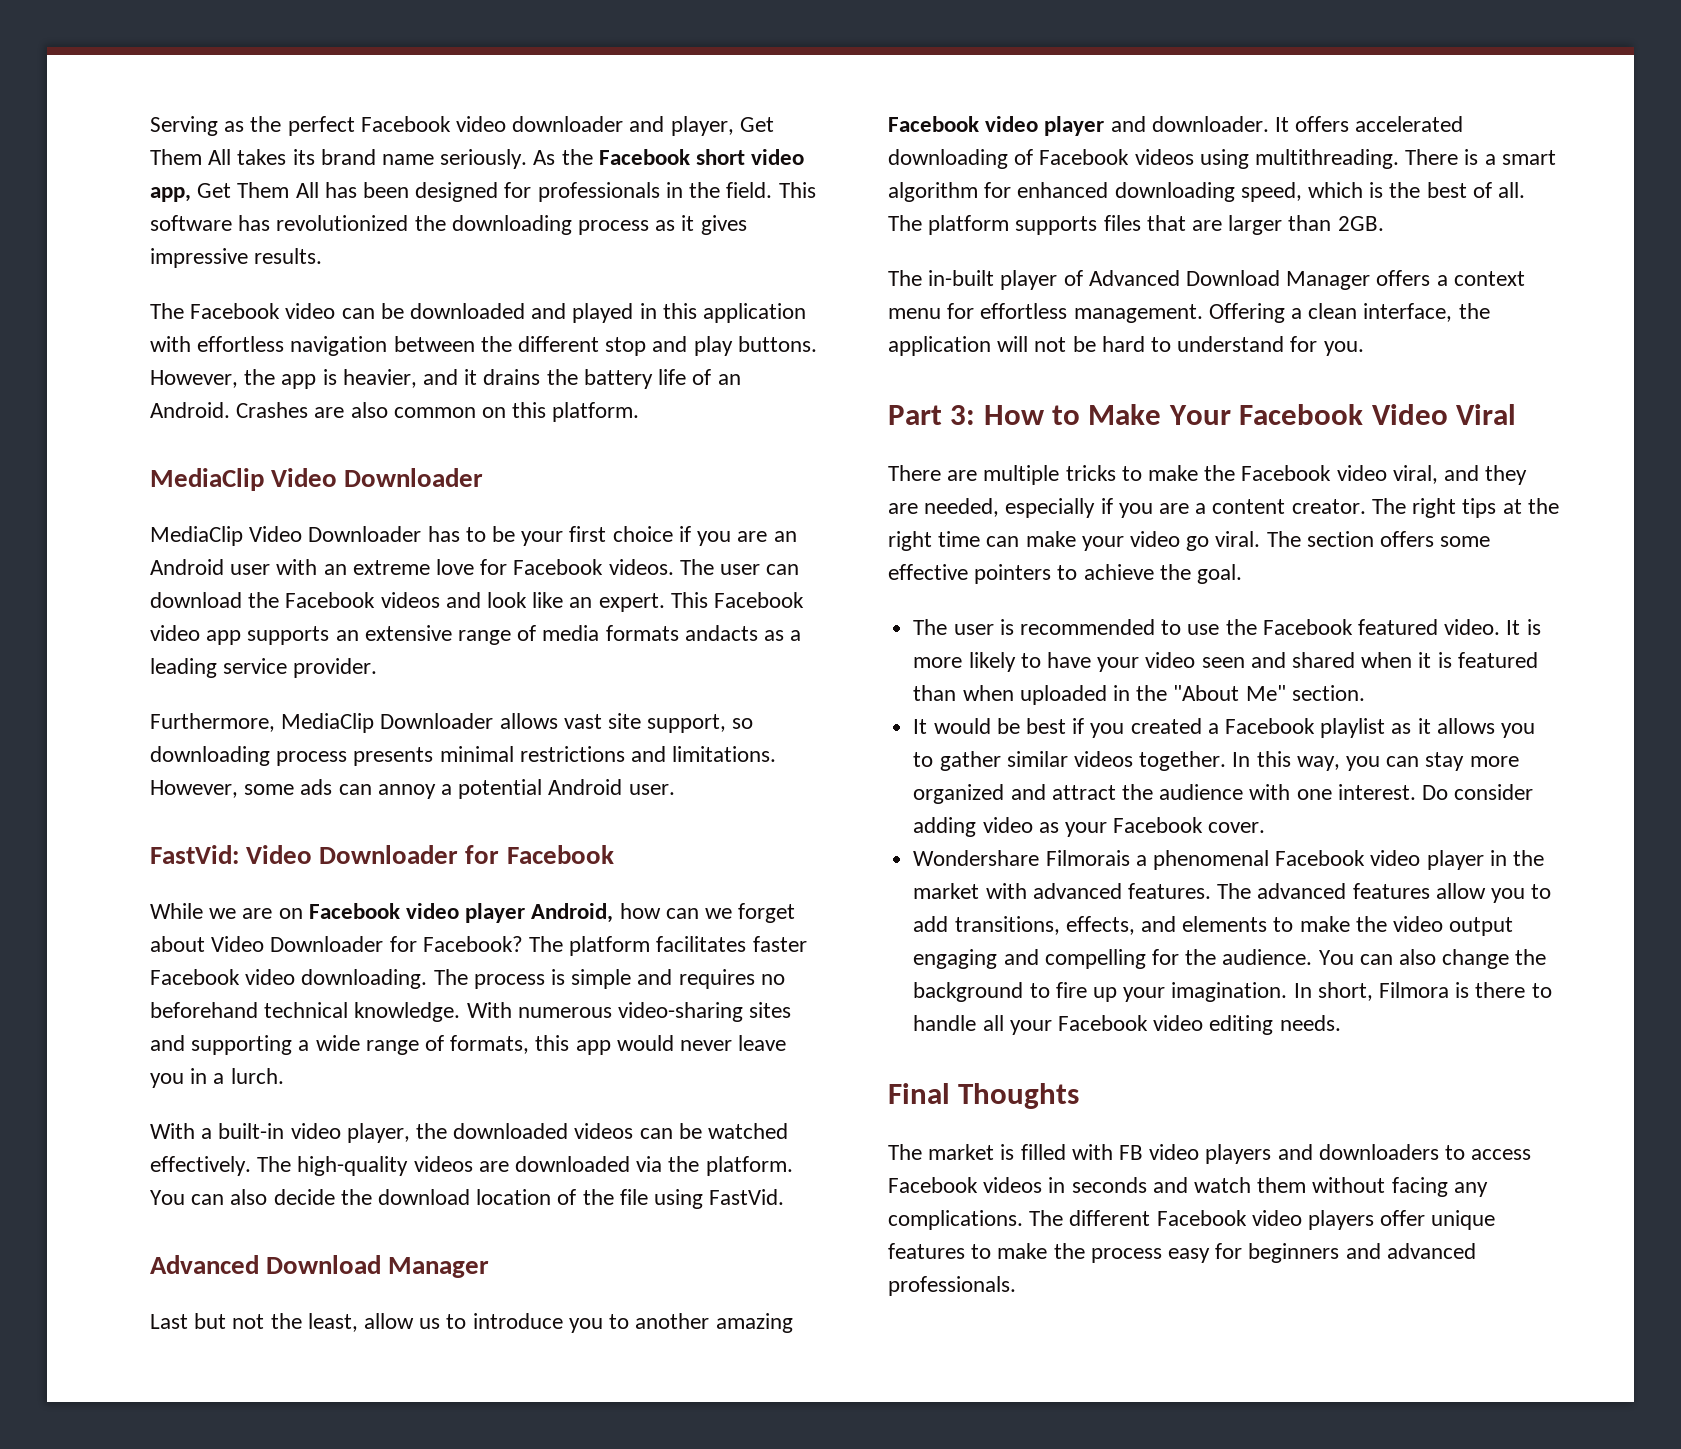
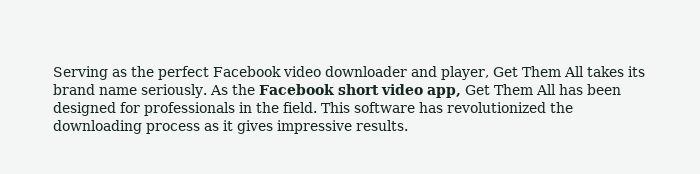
[150,303,807,323] [150,336,817,356] [150,369,741,389] [150,402,640,422] [150,468,484,491] [150,526,797,546] [150,559,800,575] [150,592,805,612] [150,625,802,645] [150,658,378,678] [150,713,754,733] [150,746,777,766] [150,779,675,799] [150,845,614,864] [150,903,796,923] [150,936,807,956] [150,969,785,989] [150,1002,792,1022] [150,1035,787,1055] [150,1068,284,1088] [150,1123,789,1143] [150,1156,793,1176] [150,1189,785,1209] [150,1255,490,1278] [150,1313,793,1333] [888,116,1464,136] [888,149,1556,169] [888,182,1526,202] [888,215,1384,235] [888,270,1525,290] [888,303,1490,323] [888,336,1364,356] [888,404,1516,425] [888,465,1528,485] [888,498,1559,518] [888,531,1491,551] [888,564,1243,584] [913,619,1541,635] [913,652,1538,672] [913,685,1365,705] [913,718,1536,738] [913,751,1519,771] [913,784,1534,804] [913,817,1266,837] [913,850,1544,870] [913,883,1552,903] [913,916,1514,936] [913,949,1547,969] [913,982,1552,1002] [913,1015,1341,1035] [888,1083,1080,1109] [888,1144,1532,1164] [888,1177,1488,1197] [888,1210,1496,1230] [888,1243,1476,1263] [888,1276,1016,1296] // The Facebook video can be downloaded and played in this application with effortless navigation between the different stop and play buttons. However, the app is heavier, and it drains the battery life of an Android. Crashes are also common on this platform. // MediaClip Video Downloader // MediaClip Video Downloader has to be your first choice if you are an Android user with an extreme love for Facebook videos. The user can download the Facebook videos and look like an expert. This Facebook video app supports an extensive range of media formats andacts as a leading service provider. // Furthermore, MediaClip Downloader allows vast site support, so downloading process presents minimal restrictions and limitations. However, some ads can annoy a potential Android user. // FastVid: Video Downloader for Facebook // While we are on Facebook video player Android, how can we forget about Video Downloader for Facebook? The platform facilitates faster Facebook video downloading. The process is simple and requires no beforehand technical knowledge. With numerous video-sharing sites and supporting a wide range of formats, this app would never leave you in a lurch. // With a built-in video player, the downloaded videos can be watched effectively. The high-quality videos are downloaded via the platform. You can also decide the download location of the file using FastVid. // Advanced Download Manager // Last but not the least, allow us to introduce you to another amazing Facebook video player and downloader. It offers accelerated downloading of Facebook videos using multithreading. There is a smart algorithm for enhanced downloading speed, which is the best of all. The platform supports files that are larger than 2GB. // The in-built player of Advanced Download Manager offers a context menu for effortless management. Offering a clean interface, the application will not be hard to understand for you. // Part 3: How to Make Your Facebook Video Viral // There are multiple tricks to make the Facebook video viral, and they are needed, especially if you are a content creator. The right tips at the right time can make your video go viral. The section offers some effective pointers to achieve the goal. // The user is recommended to use the Facebook featured video. It is more likely to have your video seen and shared when it is featured than when uploaded in the "About Me" section. // It would be best if you created a Facebook playlist as it allows you to gather similar videos together. In this way, you can stay more organized and attract the audience with one interest. Do consider adding video as your Facebook cover. // Wondershare Filmorais a phenomenal Facebook video player in the market with advanced features. The advanced features allow you to add transitions, effects, and elements to make the video output engaging and compelling for the audience. You can also change the background to fire up your imagination. In short, Filmora is there to handle all your Facebook video editing needs. // Final Thoughts // The market is filled with FB video players and downloaders to access Facebook videos in seconds and watch them without facing any complications. The different Facebook video players offer unique features to make the process easy for beginners and advanced professionals. -> (408, 125) none

